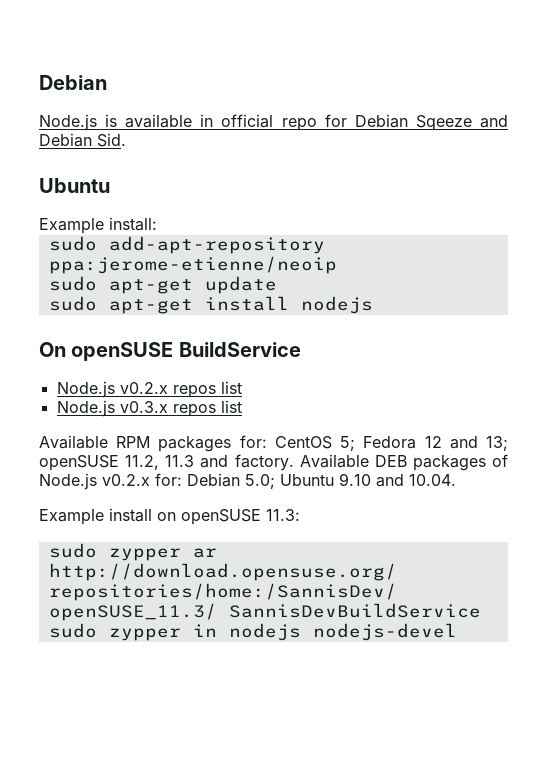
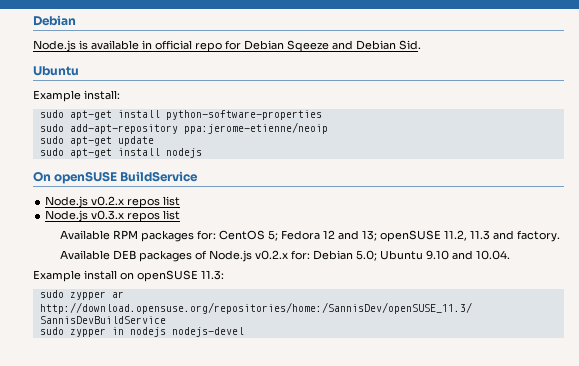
(157, 224) none -> [39,110,322,120] // sudo apt-get install python-software-properties
(294, 462) none -> (560, 236) //

